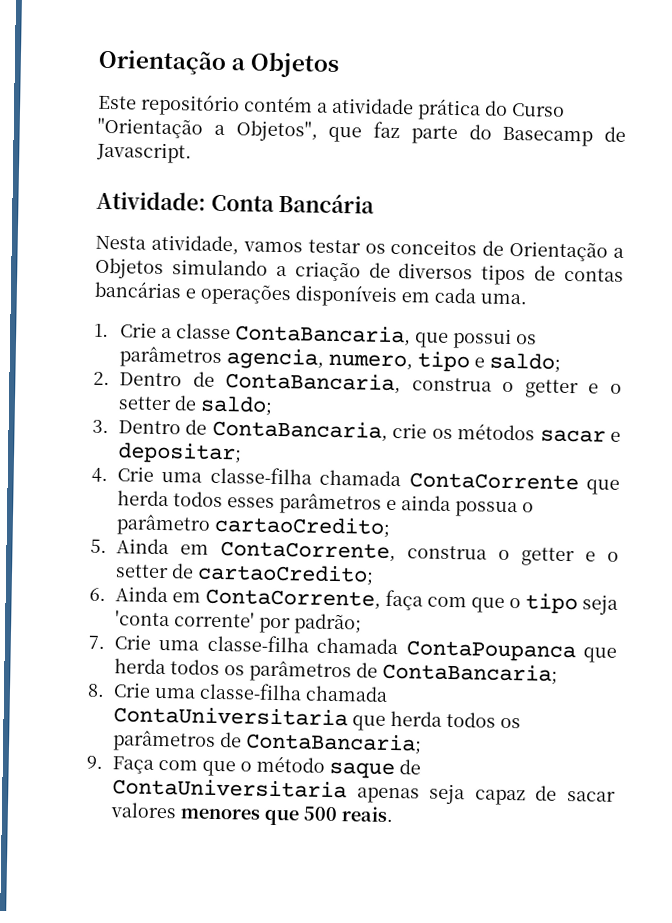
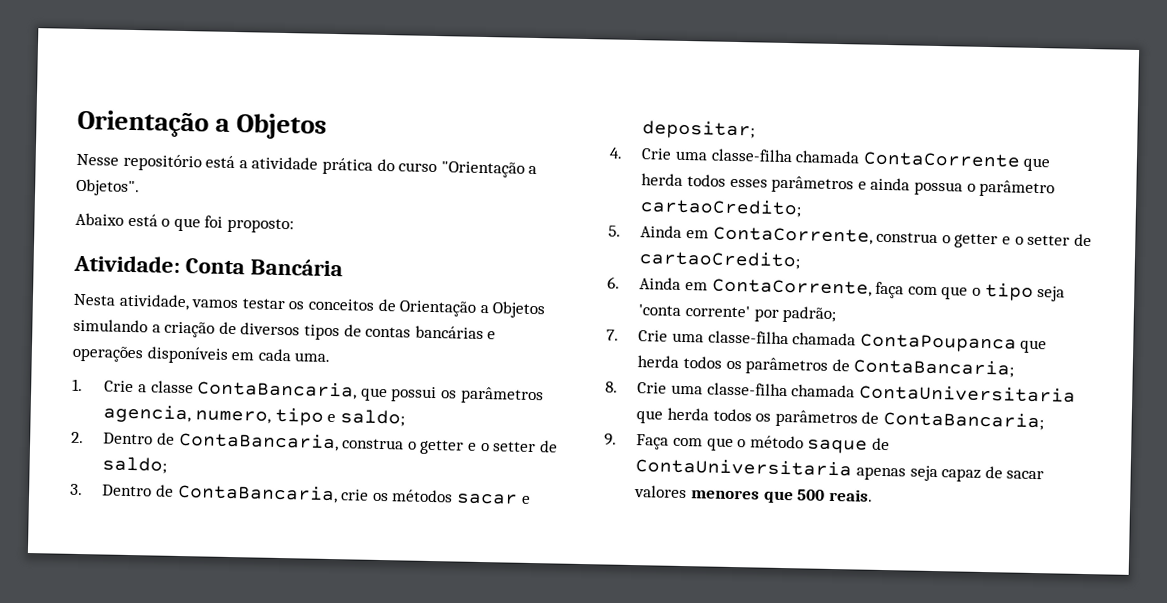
[98,93,313,117] Este repositório contém -> [76,153,236,172] Nesse repositório está
[511,102,565,117] Curso -> [398,162,438,173] curso
[235,120,626,147] [96,141,192,164] Objetos", que faz parte do Basecamp de Javascript. -> [76,178,140,197] [75,212,294,234] Objetos". // Abaixo está o que foi proposto:

